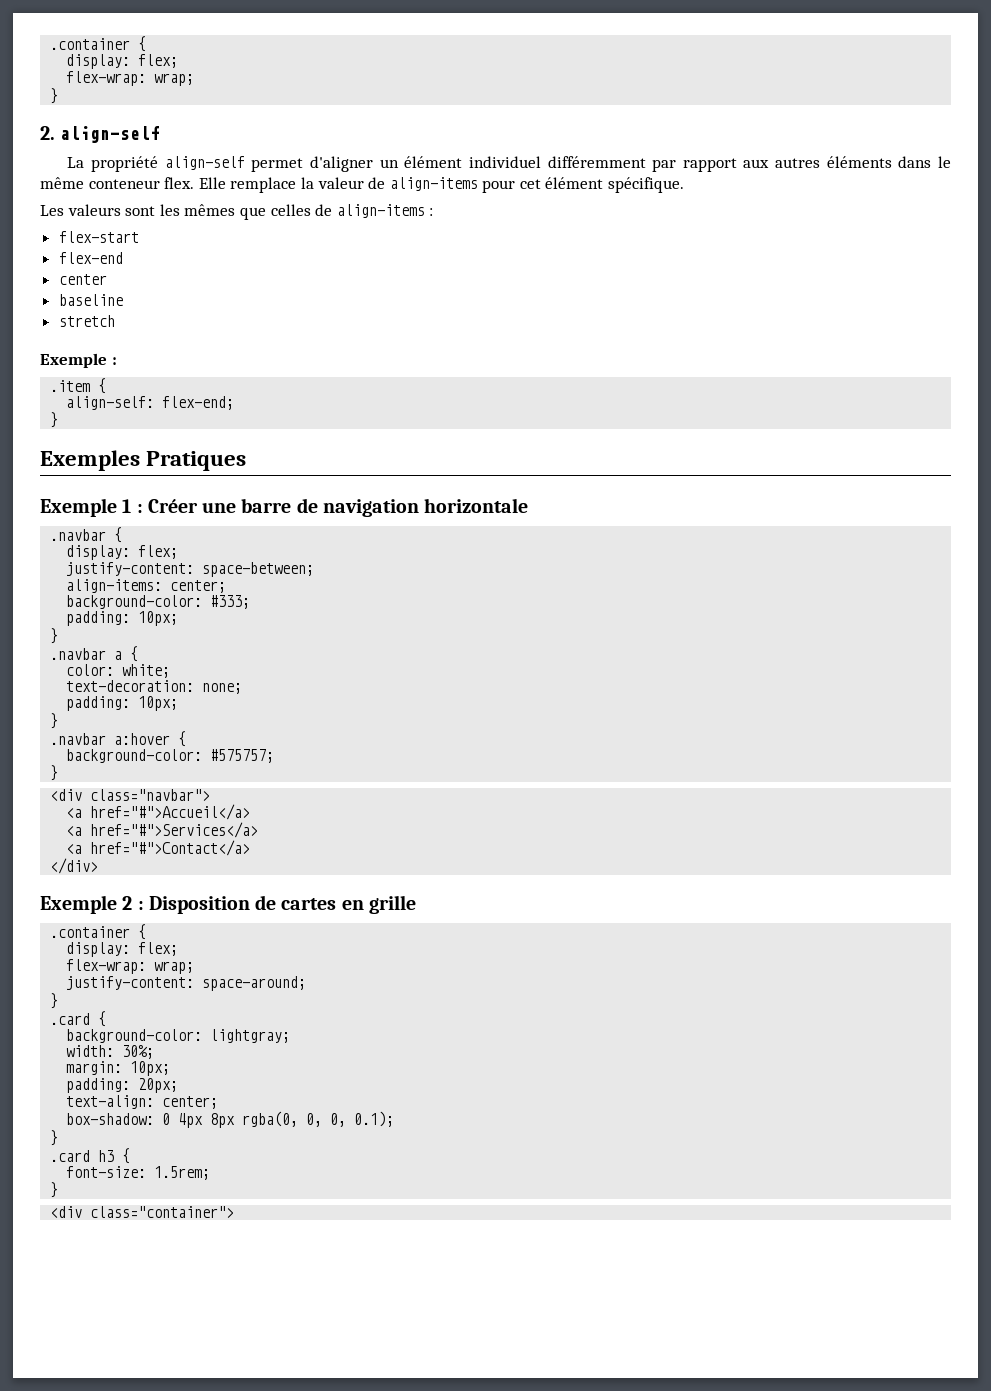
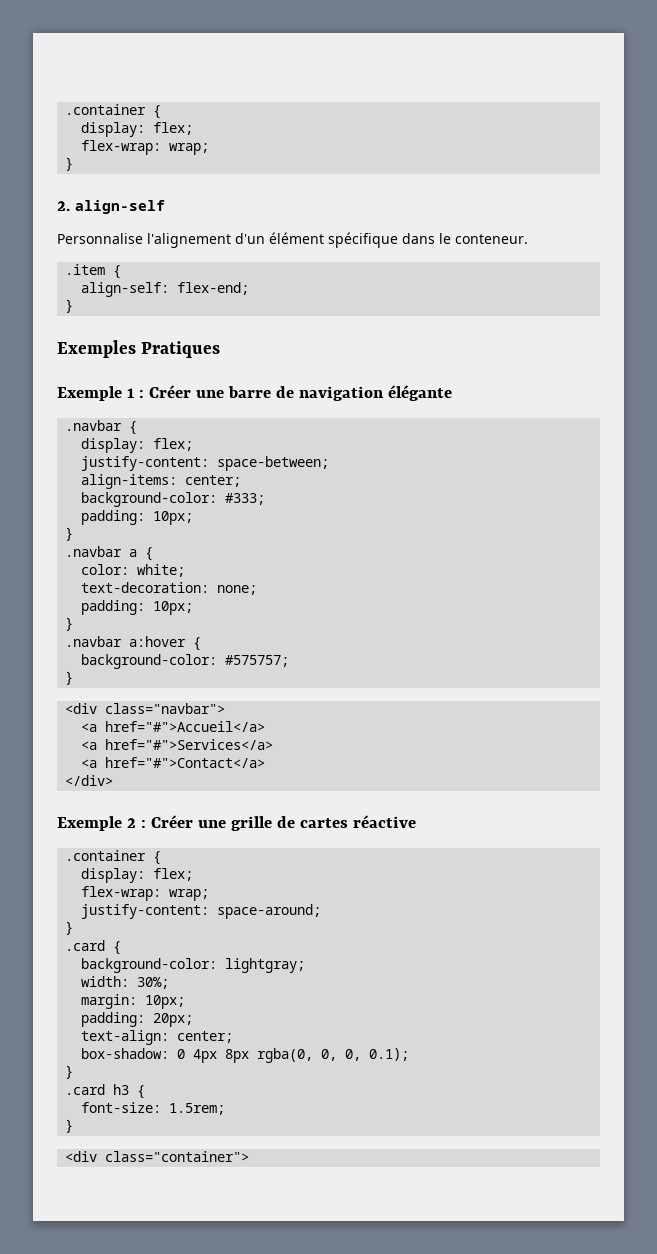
[67,156,951,172] [40,177,685,193] [40,204,434,220] [58,231,139,243] [58,252,123,264] [58,274,107,285] [58,294,123,306] [58,315,115,327] [40,353,117,368] La propriété align-self permet d'aligner un élément individuel différemment par rapport aux autres éléments dans le même conteneur flex. Elle remplace la valeur de align-items pour cet élément spécifique. // Les valeurs sont les mêmes que celles de align-items : // flex-start // flex-end // center // baseline // stretch // Exemple : -> [57,232,528,248] Personnalise l'alignement d'un élément spécifique dans le conteneur.
[424,498,529,513] horizontale -> [387,385,452,401] élégante
[148,895,416,914] Disposition de cartes en grille -> [150,815,416,831] Créer une grille de cartes réactive

